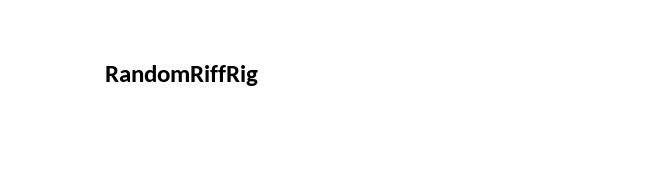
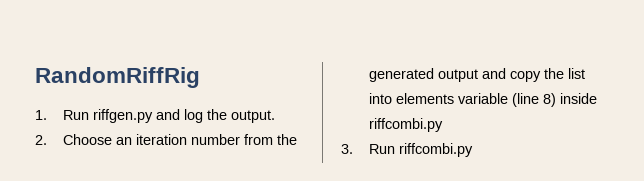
(258, 75) none -> [35,109,276,123] [35,134,298,145] [369,68,586,82] [369,93,598,107] [369,118,444,132] [341,143,474,157] // 1. Run riffgen.py and log the output. // 2. Choose an iteration number from the generated output and copy the list into elements variable (line 8) inside riffcombi.py // 3. Run riffcombi.py

